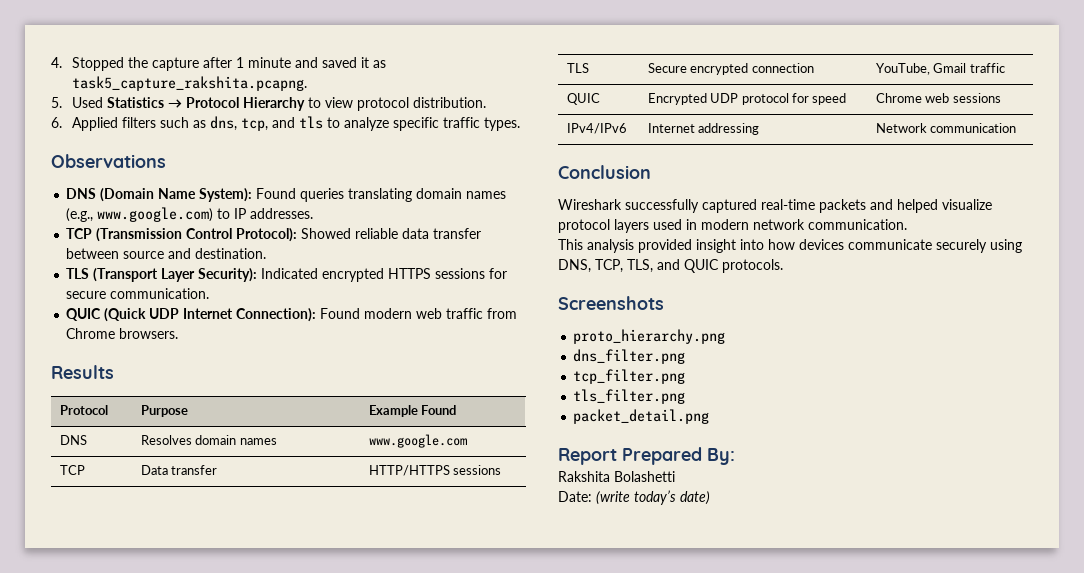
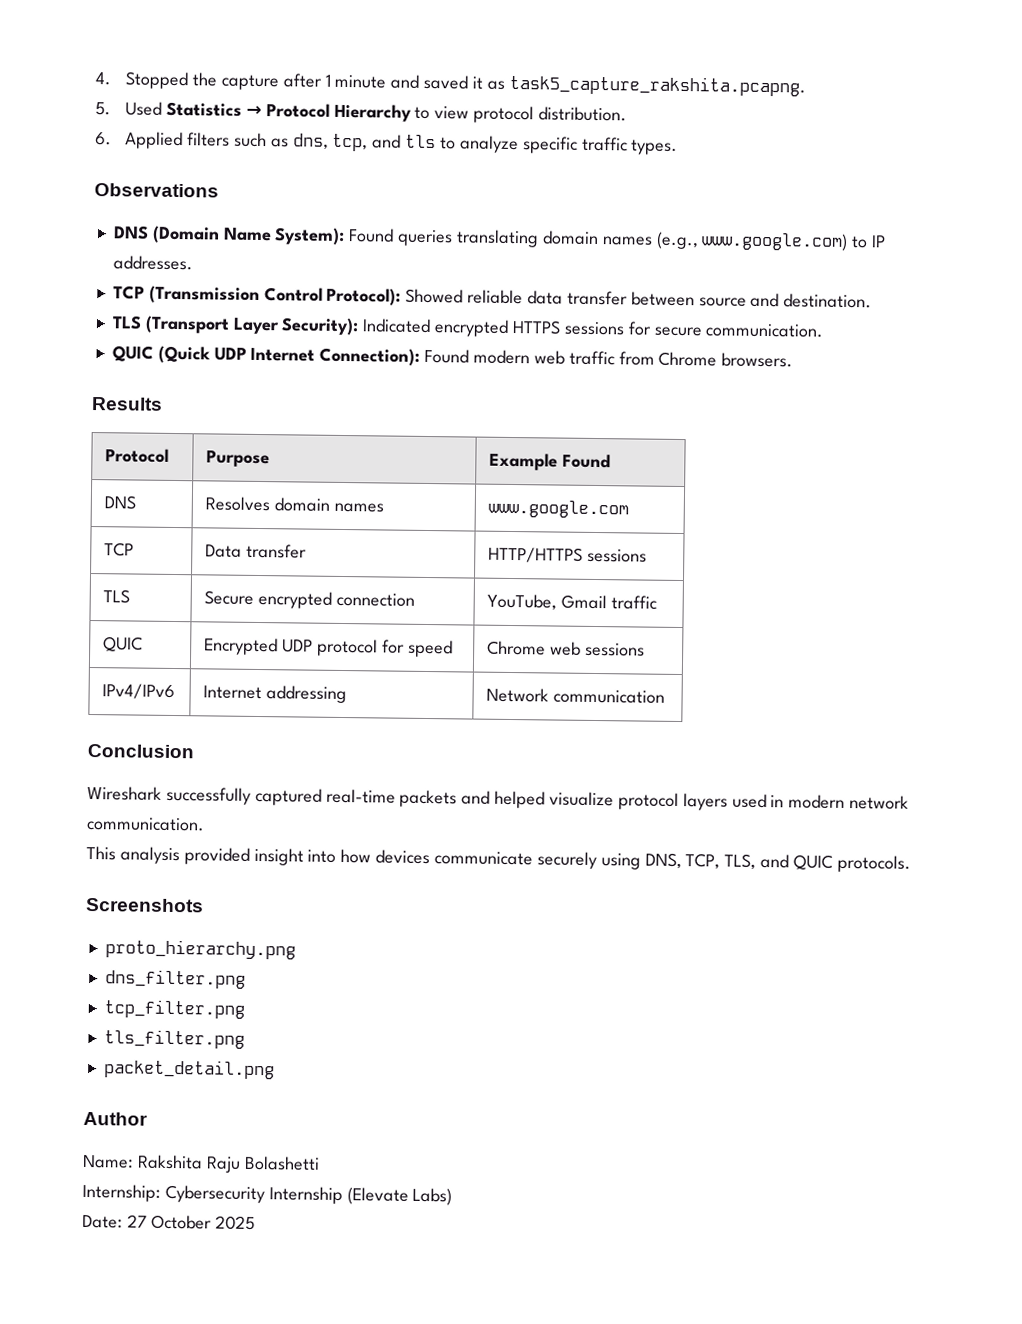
[558,447,735,465] [558,471,675,482] [558,490,710,505] Report Prepared By: // Rakshita Bolashetti // Date: (write today’s date) -> [83,1111,148,1126] [82,1154,320,1173] [82,1183,453,1206] [82,1214,255,1230] Author // Name: Rakshita Raju Bolashetti // Internship: Cybersecurity Internship (Elevate Labs) // Date: 27 October 2025

